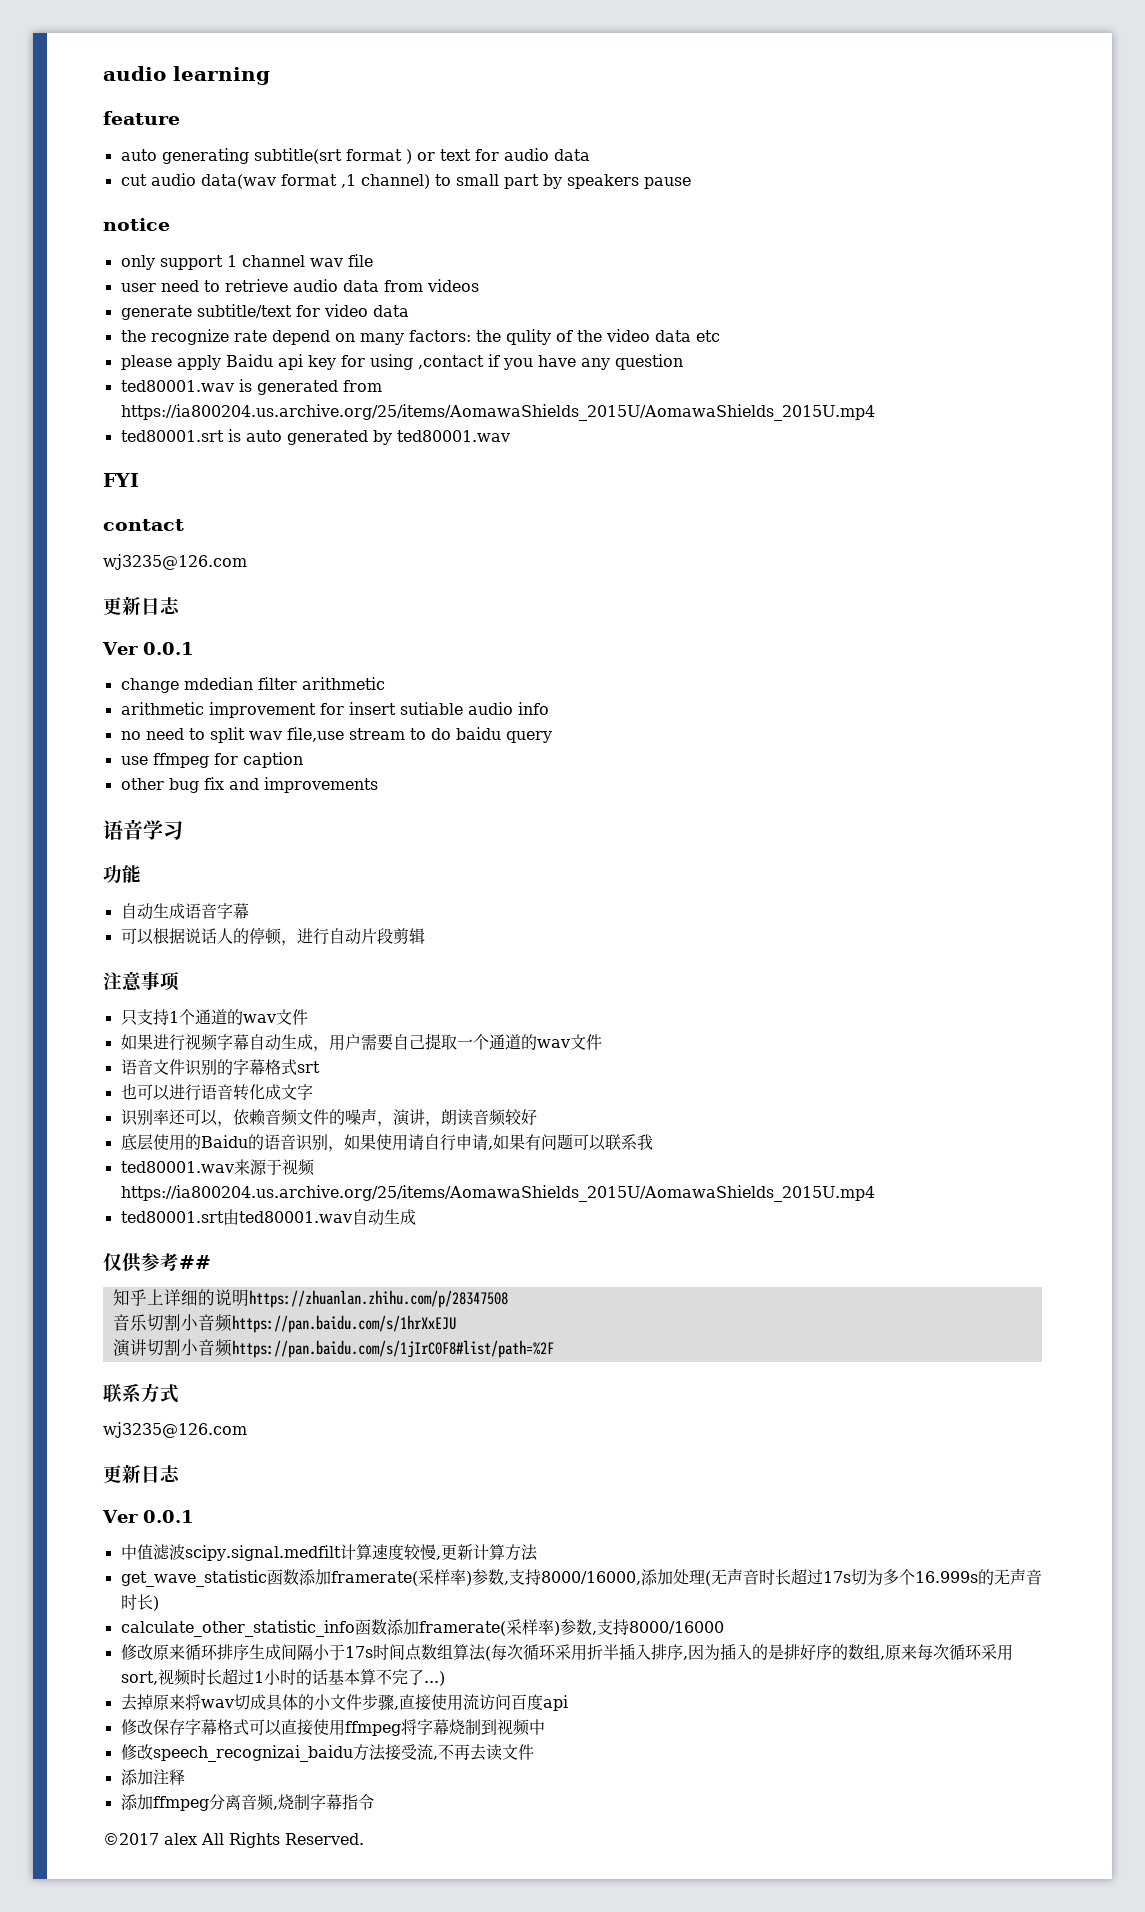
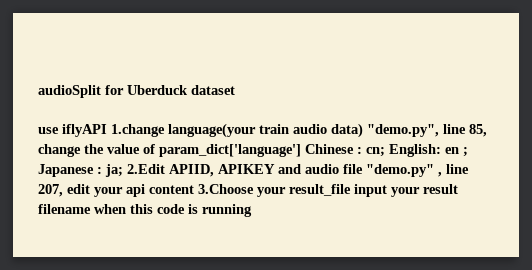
[103,66,270,85] [103,111,180,125] [120,148,590,164] [120,173,691,189] [103,218,170,231] [120,254,373,270] [120,279,479,292] [120,304,409,320] [120,329,720,345] [120,354,683,370] [120,379,382,395] [120,404,875,421] [120,429,510,445] [103,473,139,487] [103,519,184,531] [103,554,247,570] [103,596,180,615] [102,642,194,655] [120,677,385,693] [120,702,549,718] [120,727,552,743] [120,752,303,768] [120,777,378,793] [103,819,183,840] [103,865,141,883] [120,903,249,920] [120,927,425,946] [103,971,180,991] [120,1009,308,1026] [120,1033,602,1052] [120,1059,320,1076] [120,1083,313,1101] [120,1108,537,1127] [120,1133,653,1152] [120,1159,315,1176] [120,1185,875,1202] [120,1209,416,1226] [103,1252,211,1273] [112,1289,508,1308] [112,1314,456,1333] [112,1339,554,1358] [103,1383,179,1403] [103,1422,247,1438] [103,1464,180,1483] [102,1510,194,1523] [120,1544,538,1561] [120,1568,1042,1587] [120,1594,159,1611] [120,1619,724,1637] [120,1643,1013,1661] [120,1668,445,1686] [120,1694,568,1711] [120,1719,545,1736] [120,1744,534,1762] [120,1769,185,1785] [120,1794,374,1811] [103,1832,364,1848] audio learning // feature // auto generating subtitle(srt format ) or text for audio data // cut audio data(wav format ,1 channel) to small part by speakers pause // notice // only support 1 channel wav file // user need to retrieve audio data from videos // generate subtitle/text for video data // the recognize rate depend on many factors: the qulity of the video data etc // please apply Baidu api key for using ,contact if you have any question // ted80001.wav is generated from https://ia800204.us.archive.org/25/items/AomawaShields_2015U/AomawaShields_2015U.mp4 // ted80001.srt is auto generated by ted80001.wav // FYI // contact // wj3235@126.com // 更新日志 // Ver 0.0.1 // change mdedian filter arithmetic // arithmetic improvement for insert sutiable audio info // no need to split wav file,use stream to do baidu query // use ffmpeg for caption // other bug fix and improvements // 语音学习 // 功能 // 自动生成语音字幕 // 可以根据说话人的停顿，进行自动片段剪辑 // 注意事项 // 只支持1个通道的wav文件 // 如果进行视频字幕自动生成，用户需要自己提取一个通道的wav文件 // 语音文件识别的字幕格式srt // 也可以进行语音转化成文字 // 识别率还可以，依赖音频文件的噪声，演讲，朗读音频较好 // 底层使用的Baidu的语音识别，如果使用请自行申请,如果有问题可以联系我 // ted80001.wav来源于视频https://ia800204.us.archive.org/25/items/AomawaShields_2015U/AomawaShields_2015U.mp4 // ted80001.srt由ted80001.wav自动生成 // 仅供参考## // 知乎上详细的说明https://zhuanlan.zhihu.com/p/28347508 // 音乐切割小音频https://pan.baidu.com/s/1hrXxEJU // 演讲切割小音频https://pan.baidu.com/s/1jIrC0F8#list/path=%2F // 联系方式 // wj3235@126.com // 更新日志 // Ver 0.0.1 // 中值滤波scipy.signal.medfilt计算速度较慢,更新计算方法 // get_wave_statistic函数添加framerate(采样率)参数,支持8000/16000,添加处理(无声音时长超过17s切为多个16.999s的无声音时长) // calculate_other_statistic_info函数添加framerate(采样率)参数,支持8000/16000 // 修改原来循环排序生成间隔小于17s时间点数组算法(每次循环采用折半插入排序,因为插入的是排好序的数组,原来每次循环采用sort,视频时长超过1小时的话基本算不完了...) // 去掉原来将wav切成具体的小文件步骤,直接使用流访问百度api // 修改保存字幕格式可以直接使用ffmpeg将字幕烧制到视频中 // 修改speech_recognizai_baidu方法接受流,不再去读文件 // 添加注释 // 添加ffmpeg分离音频,烧制字幕指令 // ©2017 alex All Rights Reserved. -> [38,85,235,98] [38,123,487,138] [38,144,468,157] [38,164,469,177] [38,184,458,197] [38,204,252,217] audioSplit for Uberduck dataset // use iflyAPI 1.change language(your train audio data) "demo.py", line 85, change the value of param_dict['language'] Chinese : cn; English: en ; Japanese : ja; 2.Edit APIID, APIKEY and audio file "demo.py" , line 207, edit your api content 3.Choose your result_file input your result filename when this code is running

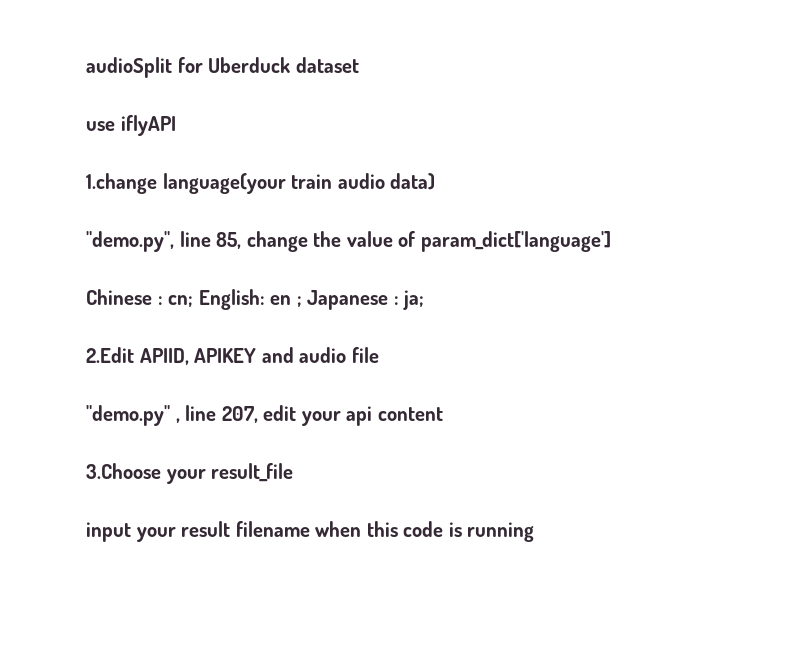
(107, 130) none -> (176, 125) //
(363, 130) none -> (436, 181) //
(301, 150) none -> (611, 241) //
(123, 170) none -> (425, 300) //
(363, 169) none -> (379, 355) //
(194, 189) none -> (443, 414) //
(351, 190) none -> (294, 472) //

